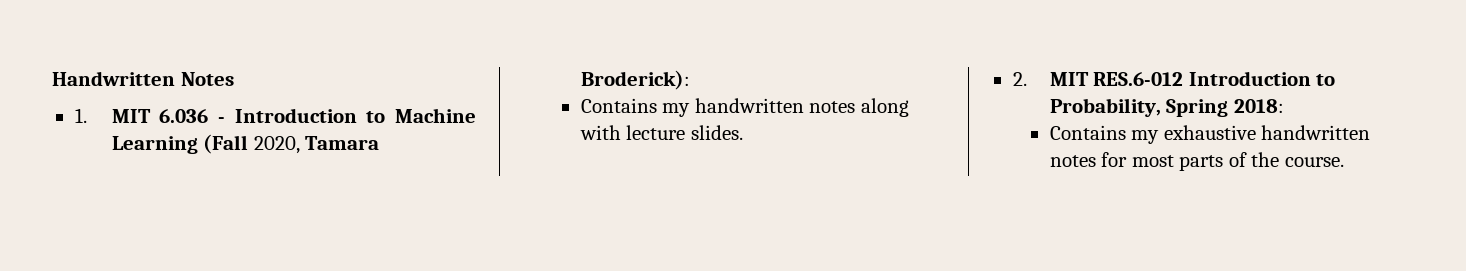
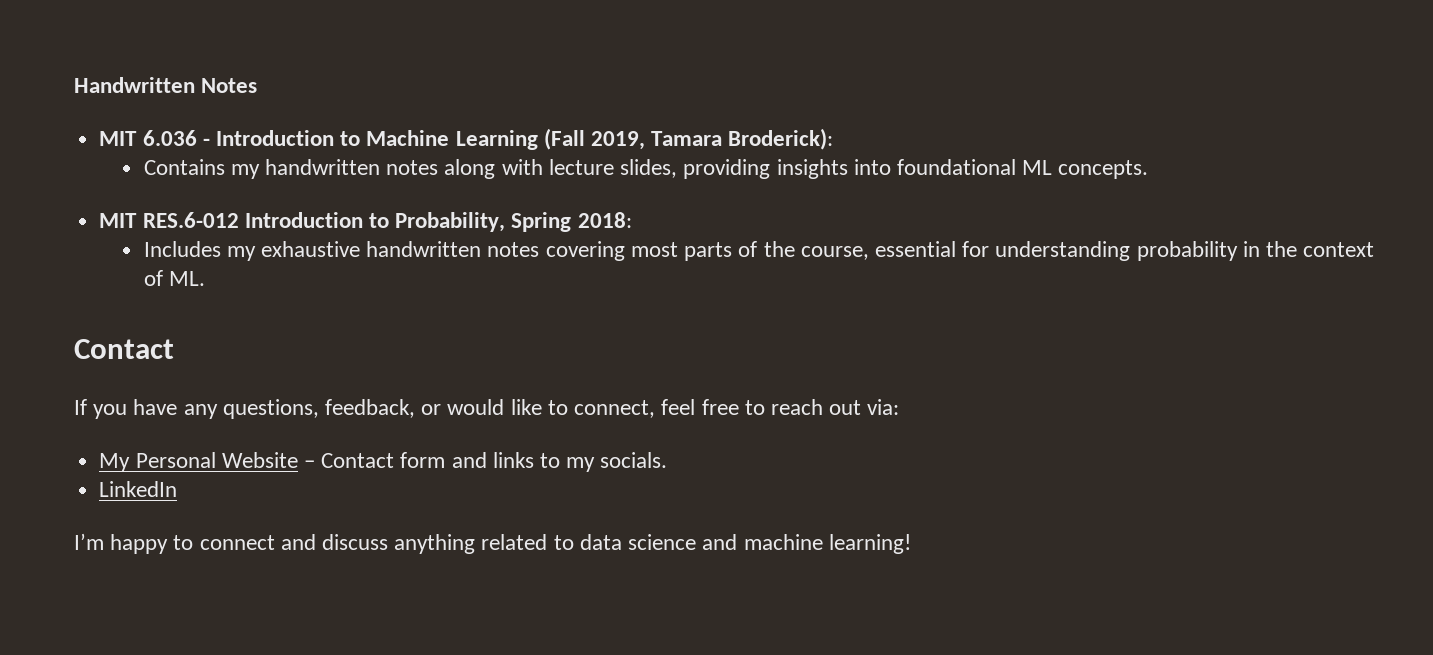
[74,108,87,123] 1. -> (258, 85) none
[253,136,300,154] 2020, -> [590,131,645,150] 2019,
[690,125,743,140] [1012,72,1027,86] slides. // 2. -> [620,159,1149,179] slides, providing insights into foundational ML concepts. //
[1049,125,1126,140] Contains -> [143,241,221,257] Includes
[1101,152,1128,167] for -> [545,241,625,261] covering
[1284,157,1344,167] course. -> [800,241,1375,261] [143,270,205,286] [74,339,174,359] [74,399,900,419] [99,452,668,472] [99,481,178,497] [74,533,911,554] course, essential for understanding probability in the context of ML. // Contact // If you have any questions, feedback, or would like to connect, feel free to reach out via: // My Personal Website – Contact form and links to my socials. // LinkedIn // I’m happy to connect and discuss anything related to data science and machine learning!

